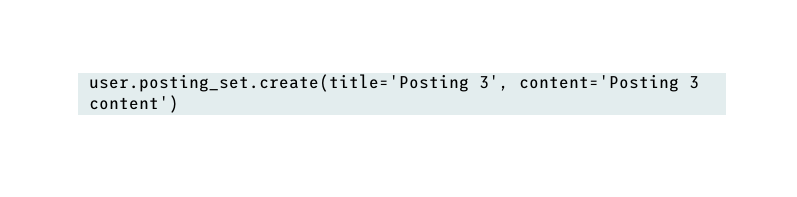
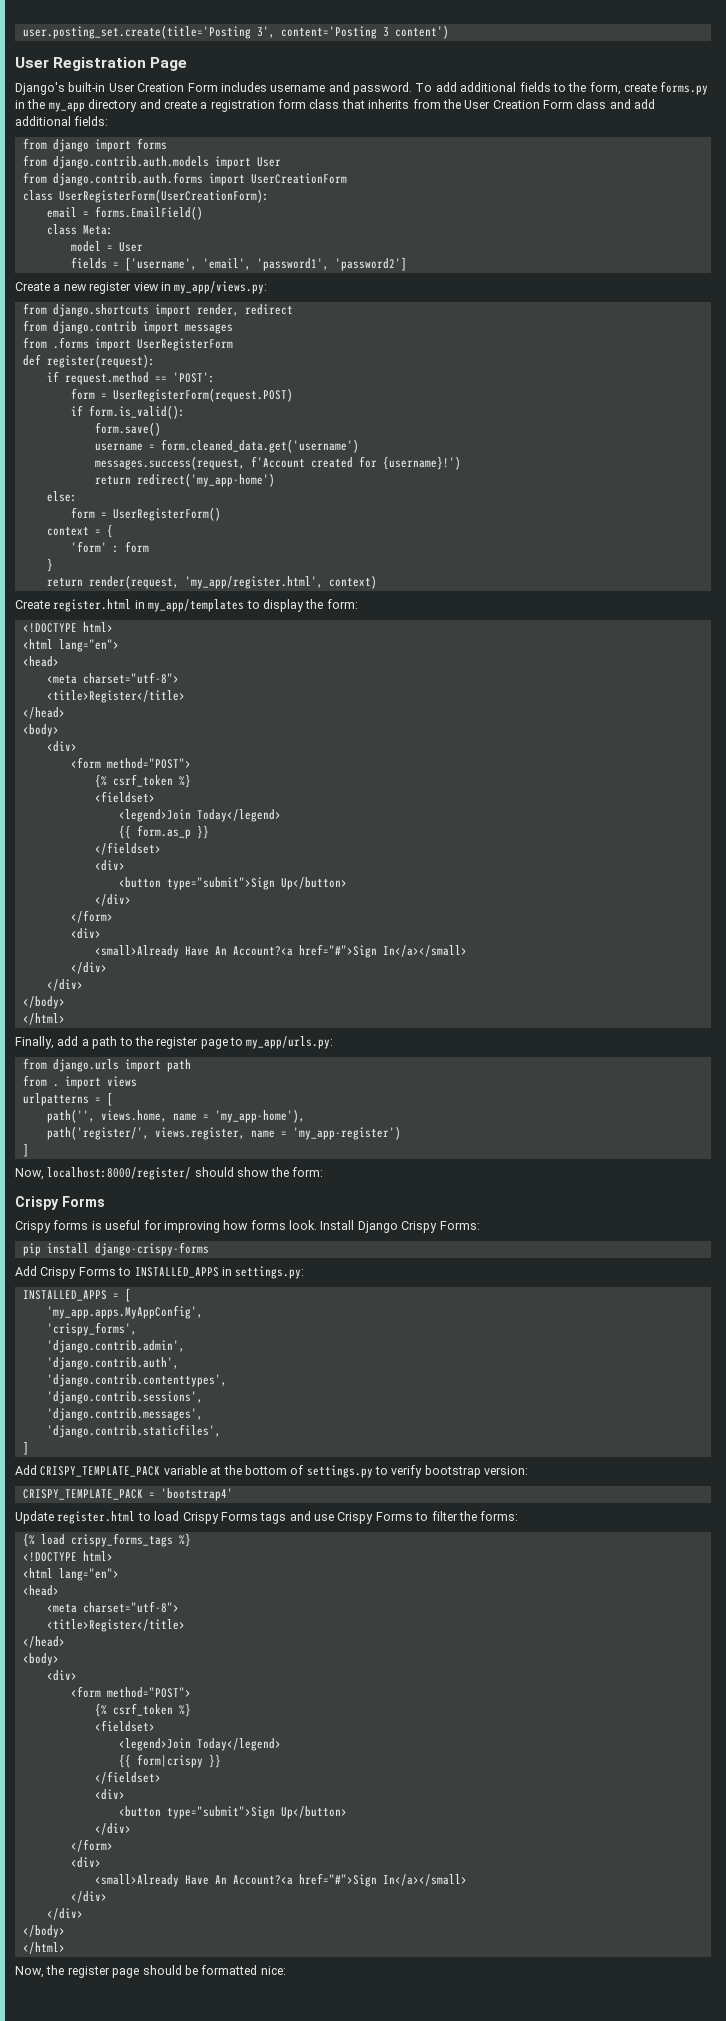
(179, 104) none -> [15,57,188,71] [15,81,709,95] [15,99,656,112] [15,116,109,126] [22,138,167,152] [22,155,281,169] [22,172,347,186] [22,189,269,203] [46,206,203,220] [46,224,113,235] [70,241,143,252] [70,257,407,271] [15,281,268,294] [22,303,293,317] [22,320,233,334] [22,337,233,351] [22,354,155,368] [46,371,215,385] [70,388,293,402] [70,405,185,419] [94,422,161,436] [94,439,359,453] [94,456,461,470] [94,473,275,487] [46,491,77,502] [70,507,221,521] [46,524,113,538] [70,541,149,553] [46,558,53,572] [46,575,377,589] [15,599,358,612] [22,622,113,633] [22,639,119,652] [22,656,59,667] [46,672,179,684] [46,690,185,703] [22,707,65,719] [22,724,59,737] [46,741,77,752] [70,757,191,769] [94,774,191,788] [94,791,155,803] [118,809,281,822] [118,825,209,839] [94,842,161,855] [94,860,125,871] [118,877,347,890] [94,894,131,906] [70,910,113,923] [70,928,101,939] [94,944,467,958] [70,962,107,974] [46,979,83,991] [22,996,65,1009] [22,1013,65,1025] [15,1036,334,1049] [22,1058,191,1072] [22,1075,137,1089] [22,1092,113,1106] [46,1109,305,1123] [46,1126,401,1140] [22,1143,29,1157] [15,1167,323,1180] [15,1196,105,1210] [15,1220,480,1233] [22,1242,209,1256] [15,1266,305,1279] [22,1288,131,1302] [46,1305,203,1319] [46,1322,137,1336] [46,1340,185,1353] [46,1357,179,1370] [46,1374,227,1387] [46,1391,203,1404] [46,1408,203,1421] [46,1424,221,1438] [22,1441,29,1455] [15,1465,529,1478] [22,1488,233,1501] [15,1511,519,1524] [22,1533,191,1547] [22,1551,113,1562] [22,1568,119,1581] [22,1585,59,1596] [46,1601,179,1613] [46,1619,185,1632] [22,1636,65,1648] [22,1653,59,1666] [46,1670,77,1681] [70,1686,191,1698] [94,1703,191,1717] [94,1720,155,1732] [118,1738,281,1751] [118,1754,221,1768] [94,1771,161,1784] [94,1789,125,1800] [118,1806,347,1819] [94,1823,131,1835] [70,1839,113,1852] [70,1857,101,1868] [94,1873,467,1887] [70,1891,107,1903] [46,1908,83,1920] [22,1925,65,1938] [22,1942,65,1954] [15,1965,286,1978] // User Registration Page // Django's built-in User Creation Form includes username and password. To add additional fields to the form, create forms.py in the my_app directory and create a registration form class that inherits from the User Creation Form class and add additional fields: // from django import forms // from django.contrib.auth.models import User // from django.contrib.auth.forms import UserCreationForm // class UserRegisterForm(UserCreationForm): // email = forms.EmailField() // class Meta: // model = User // fields = ['username', 'email', 'password1', 'password2'] // Create a new register view in my_app/views.py: // from django.shortcuts import render, redirect // from django.contrib import messages // from .forms import UserRegisterForm // def register(request): // if request.method == 'POST': // form = UserRegisterForm(request.POST) // if form.is_valid(): // form.save() // username = form.cleaned_data.get('username') // messages.success(request, f'Account created for {username}!') // return redirect('my_app-home') // else: // form = UserRegisterForm() // context = { // 'form' : form // } // return render(request, 'my_app/register.html', context) // Create register.html in my_app/templates to display the form: // <!DOCTYPE html> // <html lang="en"> // <head> // <meta charset="utf-8"> // <title>Register</title> // </head> // <body> // <div> // <form method="POST"> // {% csrf_token %} // <fieldset> // <legend>Join Today</legend> // {{ form.as_p }} // </fieldset> // <div> // <button type="submit">Sign Up</button> // </div> // </form> // <div> // <small>Already Have An Account?<a href="#">Sign In</a></small> // </div> // </div> // </body> // </html> // Finally, add a path to the register page to my_app/urls.py: // from django.urls import path // from . import views // urlpatterns = [ // path('', views.home, name = 'my_app-home'), // path('register/', views.register, name = 'my_app-register') // ] // Now, localhost:8000/register/ should show the form: // Crispy Forms // Crispy forms is useful for improving how forms look. Install Django Crispy Forms: // pip install django-crispy-forms // Add Crispy Forms to INSTALLED_APPS in settings.py: // INSTALLED_APPS = [ // 'my_app.apps.MyAppConfig', // 'crispy_forms', // 'django.contrib.admin', // 'django.contrib.auth', // 'django.contrib.contenttypes', // 'django.contrib.sessions', // 'django.contrib.messages', // 'django.contrib.staticfiles', // ] // Add CRISPY_TEMPLATE_PACK variable at the bottom of settings.py to verify bootstrap version: // CRISPY_TEMPLATE_PACK = 'bootstrap4' // Update register.html to load Crispy Forms tags and use Crispy Forms to filter the forms: // {% load crispy_forms_tags %} // <!DOCTYPE html> // <html lang="en"> // <head> // <meta charset="utf-8"> // <title>Register</title> // </head> // <body> // <div> // <form method="POST"> // {% csrf_token %} // <fieldset> // <legend>Join Today</legend> // {{ form|crispy }} // </fieldset> // <div> // <button type="submit">Sign Up</button> // </div> // </form> // <div> // <small>Already Have An Account?<a href="#">Sign In</a></small> // </div> // </div> // </body> // </html> // Now, the register page should be formatted nice:

